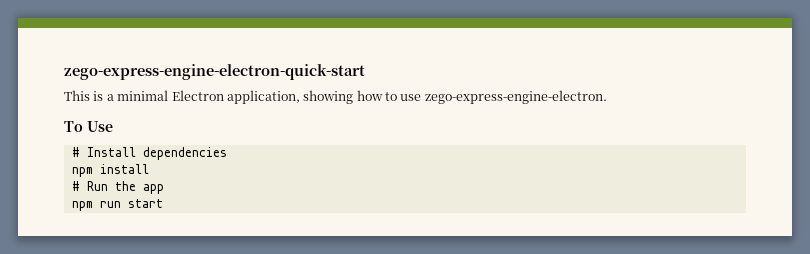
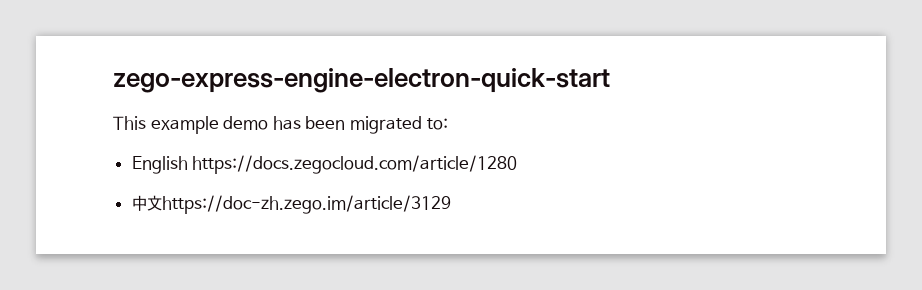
[93,90,607,104] [64,121,113,132] [71,147,227,160] [71,164,149,177] [71,181,164,194] [71,199,163,211] is a minimal Electron application, showing how to use zego-express-engine-electron. // To Use // # Install dependencies // npm install // # Run the app // npm run start -> [150,116,448,134] [131,155,518,174] [131,195,451,214] example demo has been migrated to: // English https://docs.zegocloud.com/article/1280 // 中文https://doc-zh.zego.im/article/3129

